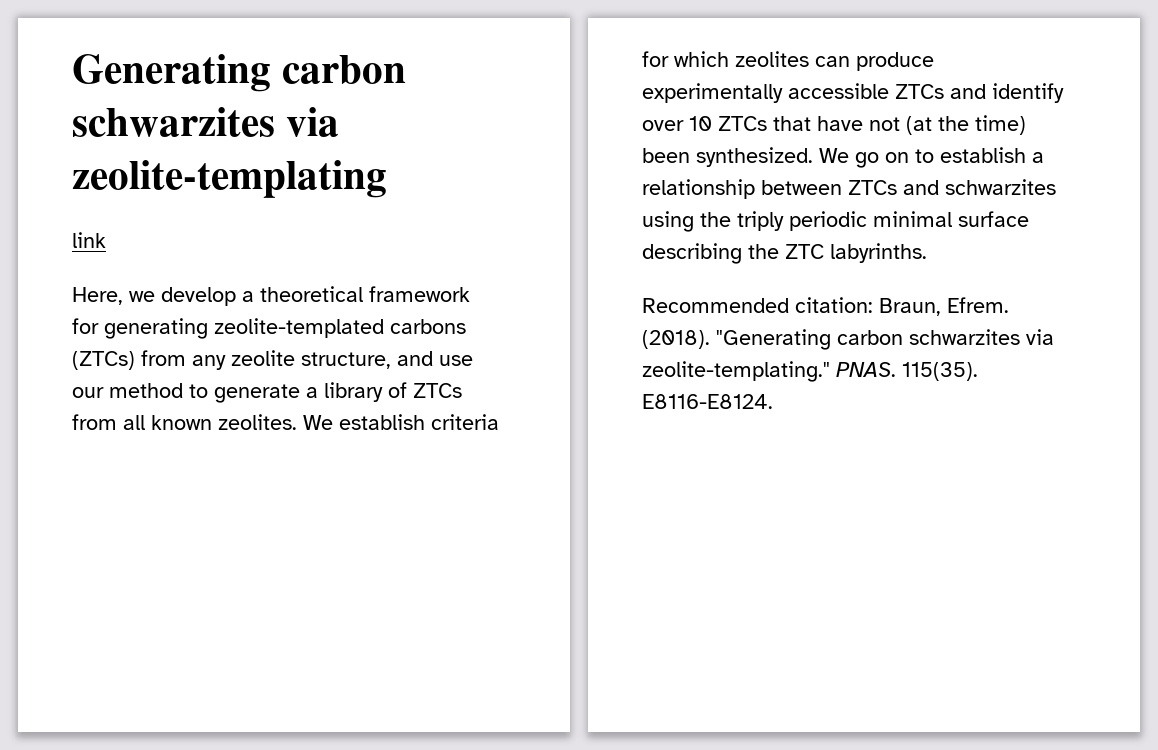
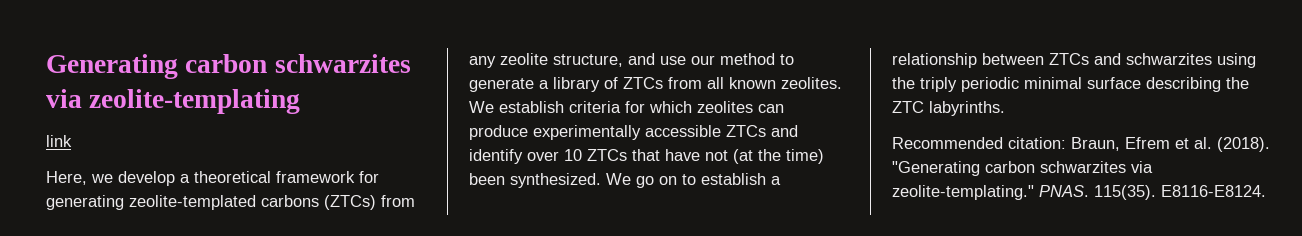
[947,297,1009,313] Efrem. -> [1125,137,1212,149] Efrem et al.

